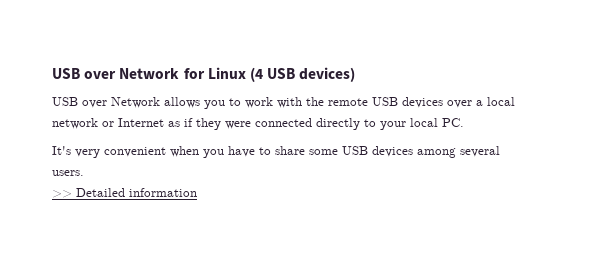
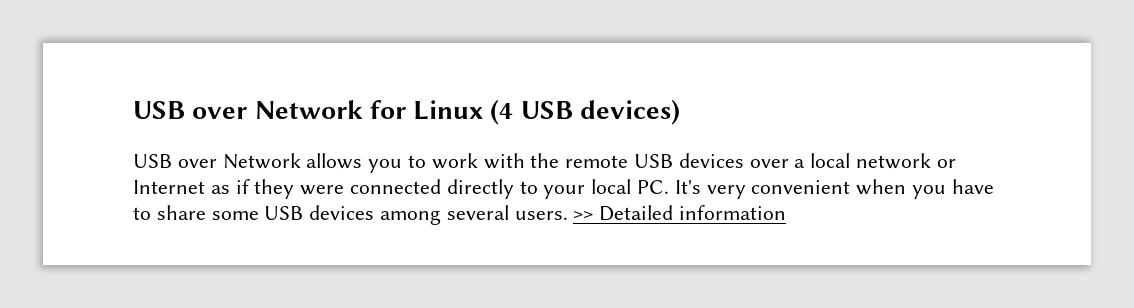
(464, 122) // -> (670, 187) none
(84, 173) // -> (568, 215) none

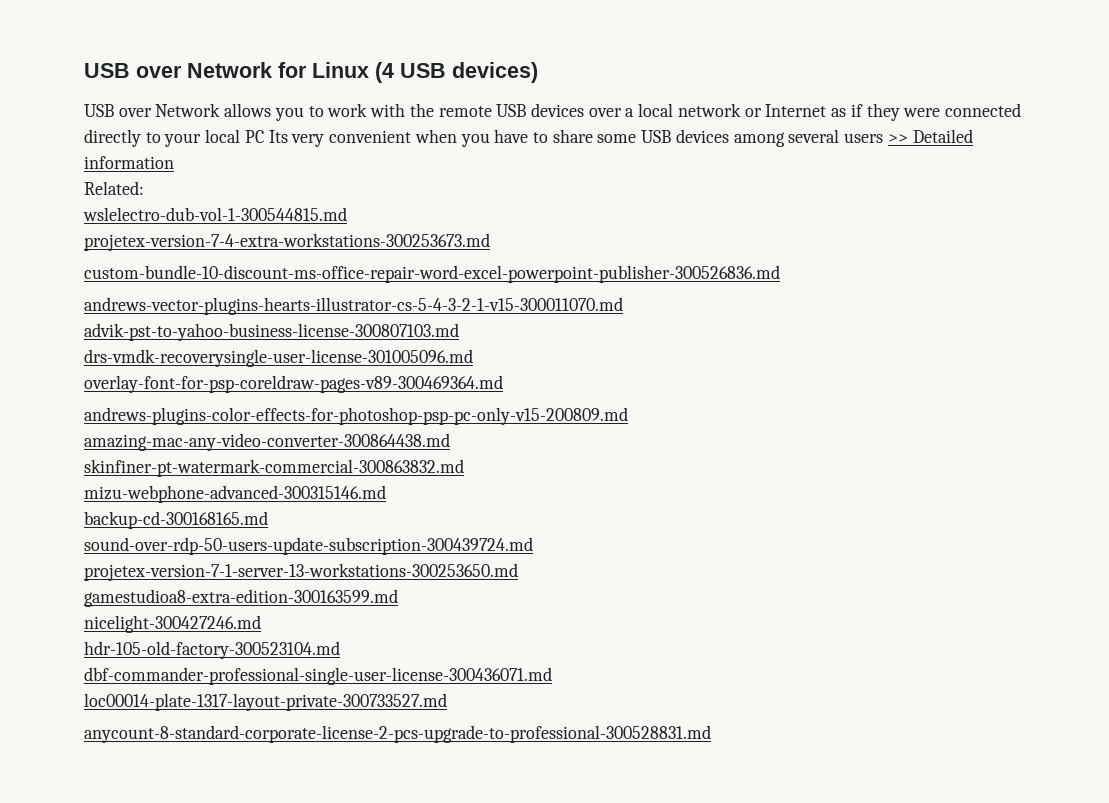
[637,180,701,194] PC. It's -> [244,130,288,143] PC Its
[514,211,568,220] users. -> [844,133,884,143] users
(787, 212) none -> [84,181,144,195] [83,207,347,221] [84,233,490,251] [84,265,780,283] [84,297,623,315] [84,323,459,341] [84,349,473,367] [84,375,503,393] [84,407,628,425] [84,433,450,451] [84,459,464,477] [84,485,386,503] [84,511,268,529] [84,537,533,555] [84,563,518,581] [84,589,398,607] [84,615,261,633] [84,641,340,659] [84,667,552,685] [84,693,447,711] [84,725,711,743] // Related: // wslelectro-dub-vol-1-300544815.md // projetex-version-7-4-extra-workstations-300253673.md // custom-bundle-10-discount-ms-office-repair-word-excel-powerpoint-publisher-300526836.md // andrews-vector-plugins-hearts-illustrator-cs-5-4-3-2-1-v15-300011070.md // advik-pst-to-yahoo-business-license-300807103.md // drs-vmdk-recoverysingle-user-license-301005096.md // overlay-font-for-psp-coreldraw-pages-v89-300469364.md // andrews-plugins-color-effects-for-photoshop-psp-pc-only-v15-200809.md // amazing-mac-any-video-converter-300864438.md // skinfiner-pt-watermark-commercial-300863832.md // mizu-webphone-advanced-300315146.md // backup-cd-300168165.md // sound-over-rdp-50-users-update-subscription-300439724.md // projetex-version-7-1-server-13-workstations-300253650.md // gamestudioa8-extra-edition-300163599.md // nicelight-300427246.md // hdr-105-old-factory-300523104.md // dbf-commander-professional-single-user-license-300436071.md // loc00014-plate-1317-layout-private-300733527.md // anycount-8-standard-corporate-license-2-pcs-upgrade-to-professional-300528831.md

